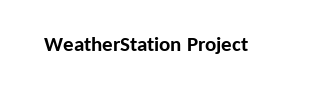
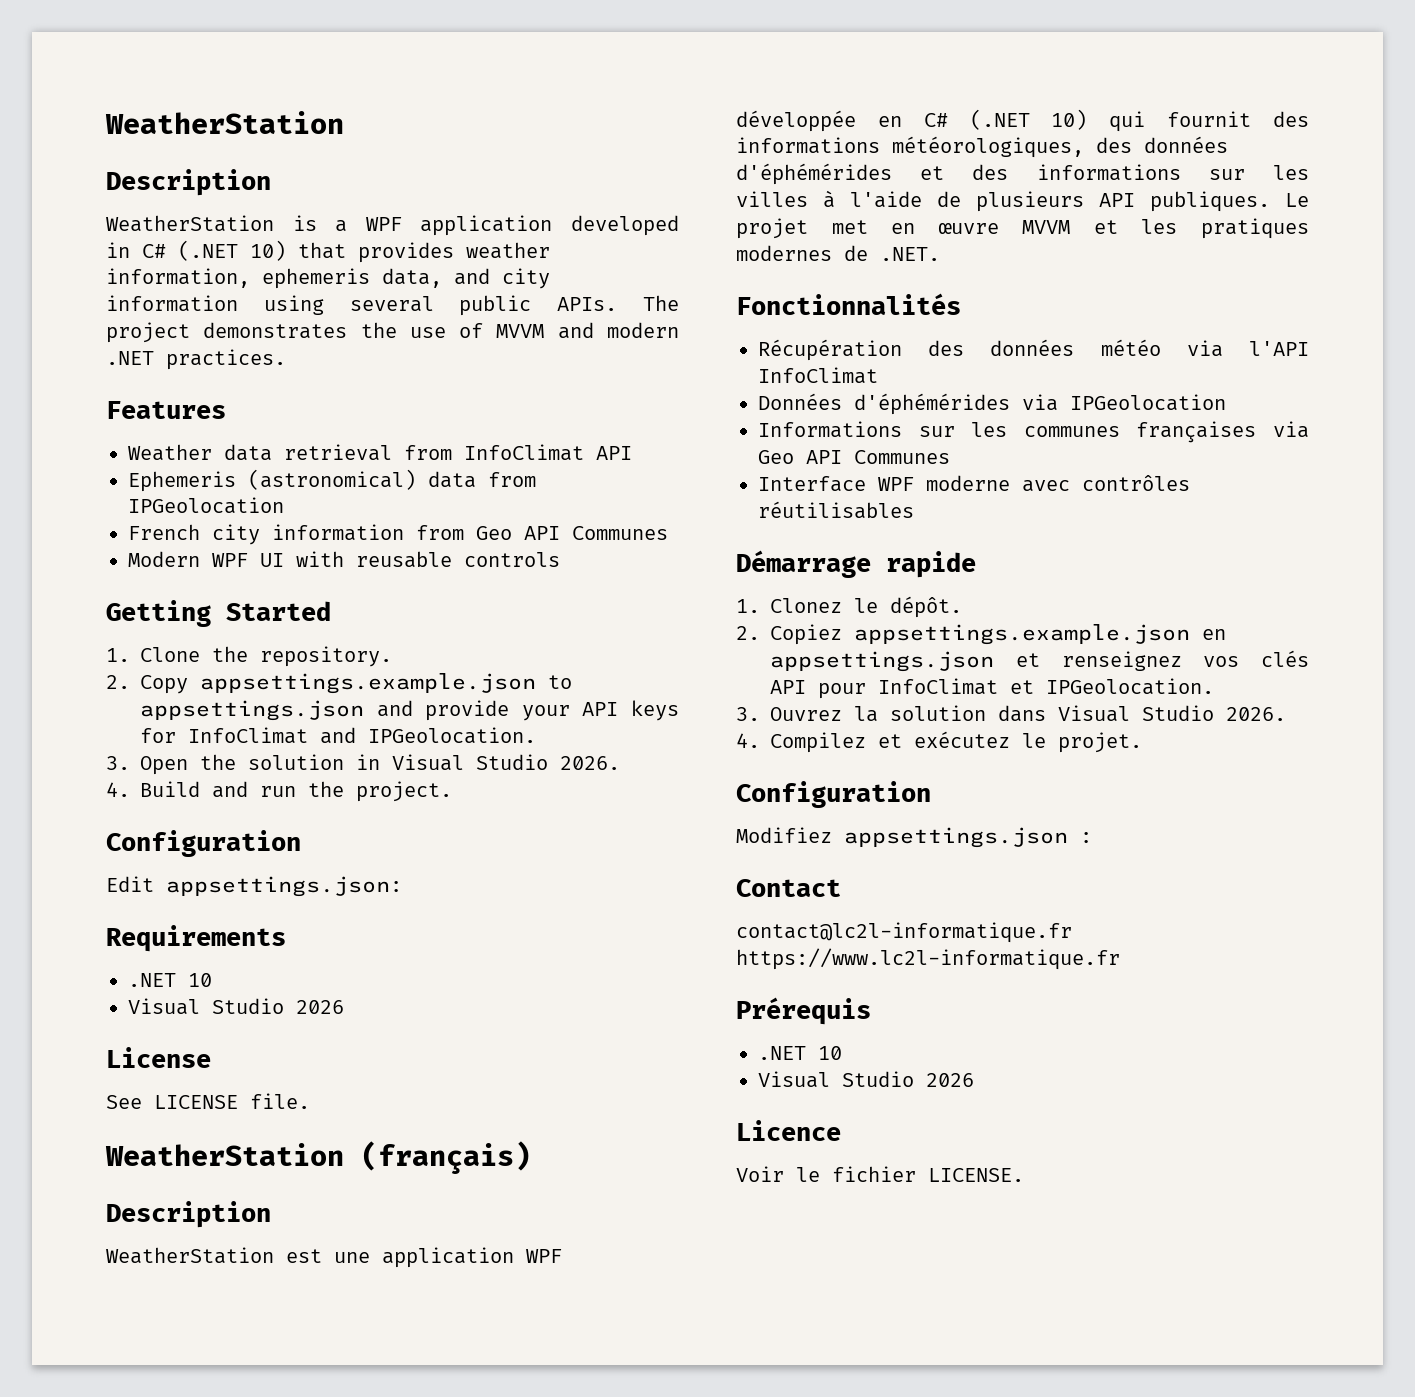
[44,37,248,54] WeatherStation Project -> [105,111,344,134] [106,169,271,196] [106,215,679,236] [106,240,550,263] [106,268,550,289] [106,295,679,316] [106,322,679,343] [106,349,286,370] [106,401,226,419] [128,444,632,461] [128,469,536,492] [128,497,284,514] [128,524,668,545] [128,551,560,568] [106,600,331,627] [106,646,392,667] [106,673,572,694] [140,700,680,721] [140,727,536,744] [106,754,620,775] [106,781,452,802] [106,830,301,857] [106,876,402,897] [106,925,286,952] [128,973,212,987] [128,998,344,1015] [106,1047,211,1068] [106,1093,310,1109] [105,1141,531,1174] [106,1201,271,1228] [106,1247,562,1268] [736,109,1309,132] [736,136,1228,158] [736,163,1309,185] [736,190,1309,212] [736,218,1309,239] [736,245,940,261] [736,293,961,315] [758,339,1309,361] [758,367,878,384] [758,393,1226,415] [758,421,1309,443] [758,450,950,464] [758,475,1190,492] [758,501,914,519] [736,550,976,578] [736,596,962,618] [736,624,1226,645] [770,650,1309,672] [770,678,1214,699] [736,705,1286,722] [736,731,1142,753] [736,781,931,808] [736,827,1092,848] [736,879,841,897] [736,922,1072,943] [736,948,1120,970] [736,997,871,1025] [758,1046,842,1060] [758,1071,974,1088] [736,1120,841,1141] [736,1166,1024,1182] WeatherStation // Description // WeatherStation is a WPF application developed in C# (.NET 10) that provides weather information, ephemeris data, and city information using several public APIs. The project demonstrates the use of MVVM and modern .NET practices. // Features // Weather data retrieval from InfoClimat API // Ephemeris (astronomical) data from IPGeolocation // French city information from Geo API Communes // Modern WPF UI with reusable controls // Getting Started // 1. Clone the repository. // 2. Copy appsettings.example.json to appsettings.json and provide your API keys for InfoClimat and IPGeolocation. // 3. Open the solution in Visual Studio 2026. // 4. Build and run the project. // Configuration // Edit appsettings.json: // Requirements // .NET 10 // Visual Studio 2026 // License // See LICENSE file. // WeatherStation (français) // Description // WeatherStation est une application WPF développée en C# (.NET 10) qui fournit des informations météorologiques, des données d'éphémérides et des informations sur les villes à l'aide de plusieurs API publiques. Le projet met en œuvre MVVM et les pratiques modernes de .NET. // Fonctionnalités // Récupération des données météo via l'API InfoClimat // Données d'éphémérides via IPGeolocation // Informations sur les communes françaises via Geo API Communes // Interface WPF moderne avec contrôles réutilisables // Démarrage rapide // 1. Clonez le dépôt. // 2. Copiez appsettings.example.json en appsettings.json et renseignez vos clés API pour InfoClimat et IPGeolocation. // 3. Ouvrez la solution dans Visual Studio 2026. // 4. Compilez et exécutez le projet. // Configuration // Modifiez appsettings.json : // Contact // contact@lc2l-informatique.fr https://www.lc2l-informatique.fr // Prérequis // .NET 10 // Visual Studio 2026 // Licence // Voir le fichier LICENSE.

